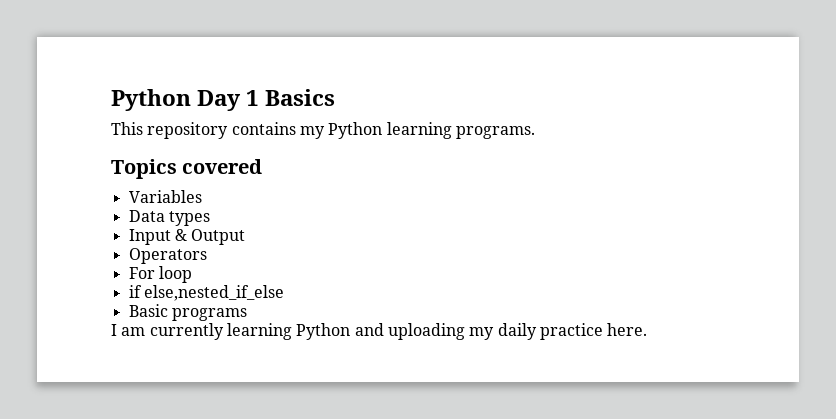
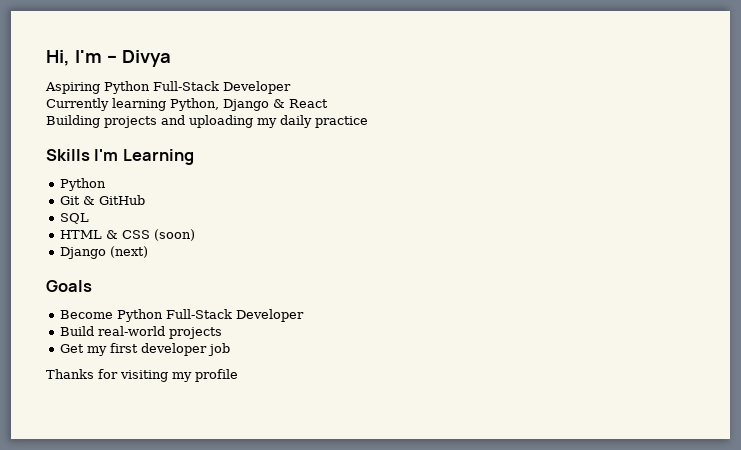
[111,89,336,111] [111,122,535,139] [111,159,263,179] [128,190,202,203] [128,210,210,226] [128,229,246,245] [128,248,207,264] [128,266,192,283] [128,285,284,301] [128,304,247,321] [111,323,351,340] Python Day 1 Basics // This repository contains my Python learning programs. // Topics covered // Variables // Data types // Input & Output // Operators // For loop // if else,nested_if_else // Basic programs // I am currently learning Python -> [46,50,171,67] [45,81,291,94] [46,98,328,111] [46,115,157,128] Hi, I'm – Divya // Aspiring Python Full-Stack Developer // Currently learning Python, Django & React // Building projects
[607,323,648,336] here. -> [46,149,194,165] [60,178,107,191] [60,195,146,205] [60,213,90,224] [60,229,196,241] [60,246,149,259] [46,280,92,292] [60,309,305,322] [60,326,223,339] [60,343,231,356] [46,369,238,382] // Skills I'm Learning // Python // Git & GitHub // SQL // HTML & CSS (soon) // Django (next) // Goals // Become Python Full-Stack Developer // Build real-world projects // Get my first developer job // Thanks for visiting my profile

